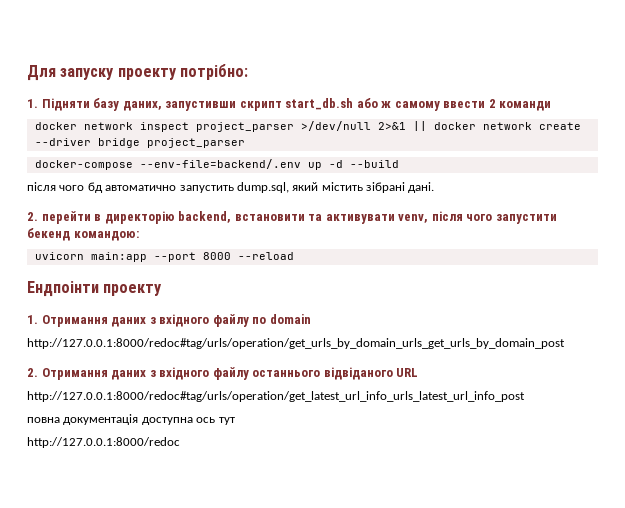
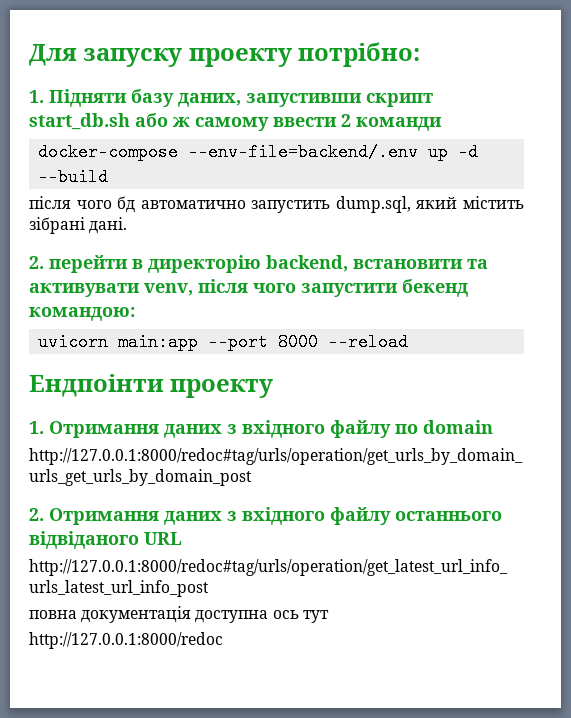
[34,121,581,132] [34,138,245,148] // docker network inspect project_parser >/dev/null 2>&1 || docker network create --driver bridge project_parser -> (442, 124) none

